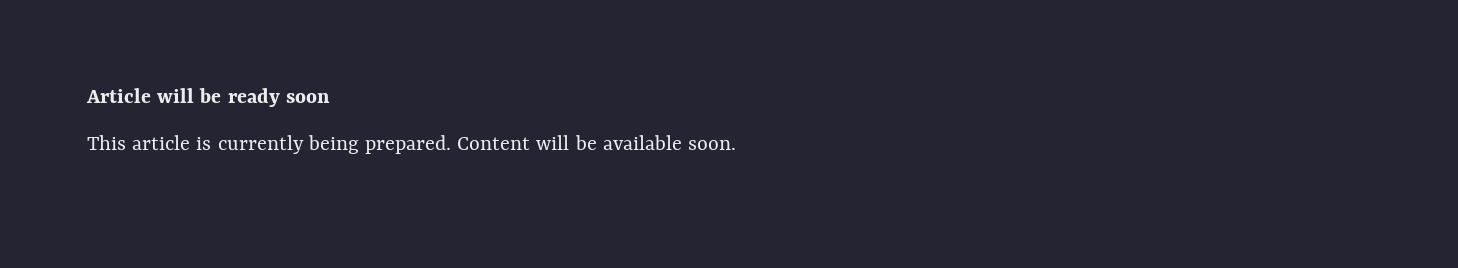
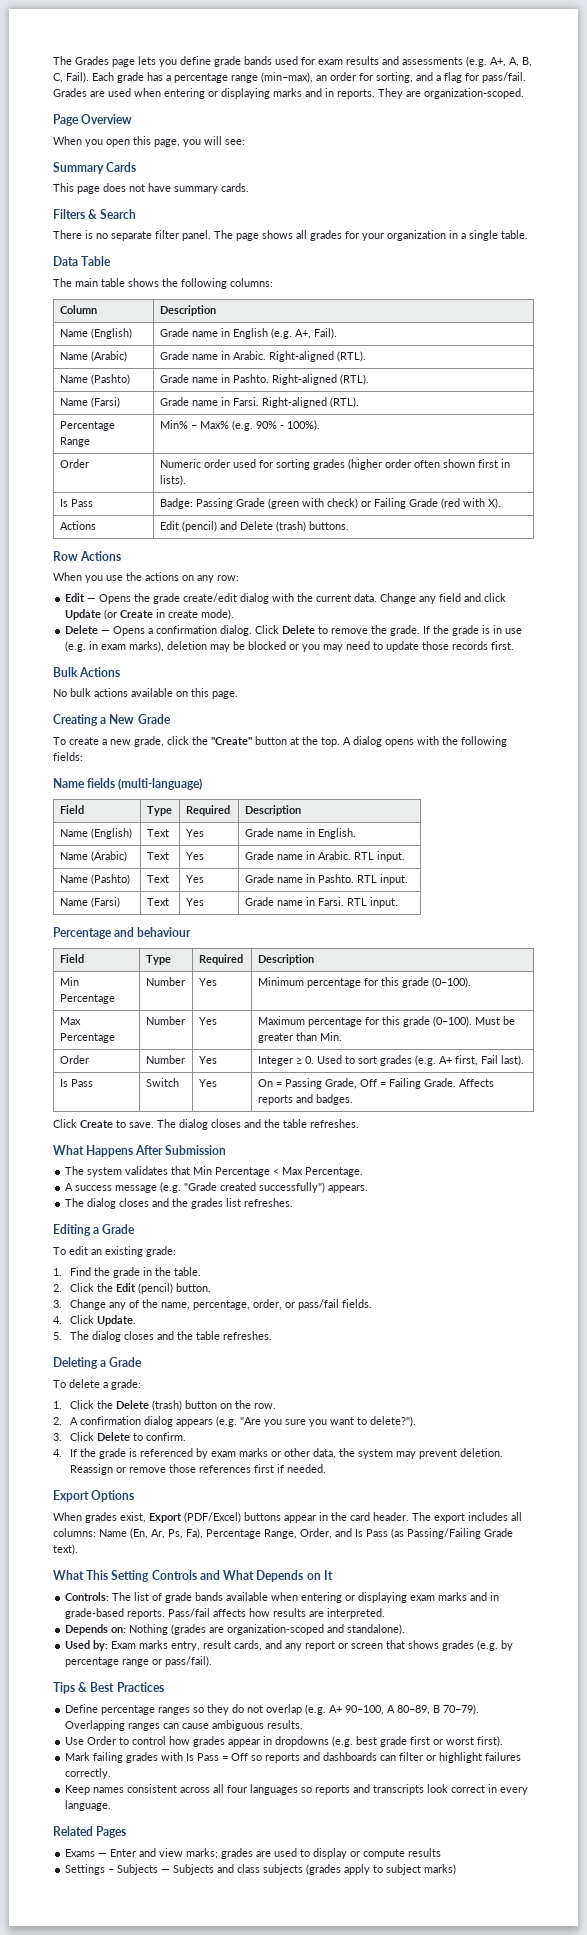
[86,88,330,107] [87,135,737,154] Article will be ready soon // This article is currently being prepared. Content will be available soon. -> [53,56,532,67] [53,72,526,83] [53,88,524,99] [53,114,133,126] [53,136,245,147] [53,162,137,174] [53,183,249,194] [53,209,137,219] [53,230,528,241] [53,256,112,266] [53,278,273,289] [59,305,97,314] [159,305,216,316] [59,328,132,339] [159,328,337,339] [59,351,127,362] [159,351,366,362] [59,374,130,385] [159,374,369,385] [59,397,120,408] [159,397,359,408] [59,421,115,431] [59,437,90,447] [159,420,320,431] [59,459,89,468] [159,459,510,470] [159,475,186,486] [59,499,93,507] [159,498,501,509] [59,521,96,530] [159,521,349,532] [53,551,122,561] [53,572,239,583] [65,593,507,604] [65,609,235,620] [65,625,523,636] [65,641,515,652] [53,667,121,677] [53,688,238,699] [53,714,171,726] [53,736,507,747] [53,752,83,761] [53,778,203,790] [59,805,84,814] [146,806,172,816] [185,805,230,816] [244,805,301,816] [59,828,132,839] [146,829,169,837] [185,829,204,837] [244,828,356,839] [59,851,127,862] [146,852,169,860] [185,852,204,860] [244,851,405,862] [59,874,130,885] [146,875,169,883] [185,875,204,883] [244,874,408,885] [59,897,120,908] [146,898,169,906] [185,898,204,906] [244,897,398,908] [53,927,192,939] [59,954,84,963] [145,955,171,965] [198,954,243,965] [257,954,314,965] [59,977,79,986] [59,994,115,1004] [145,977,185,986] [198,978,217,986] [257,977,471,988] [59,1017,81,1025] [59,1033,115,1043] [145,1016,185,1025] [198,1017,217,1025] [257,1016,515,1027] [257,1032,342,1043] [59,1055,89,1064] [145,1055,185,1064] [198,1056,217,1064] [257,1055,524,1066] [59,1079,93,1087] [145,1078,179,1087] [198,1079,217,1087] [257,1078,494,1089] [257,1094,353,1105] [53,1119,359,1130] [53,1145,227,1157] [65,1166,364,1177] [65,1182,369,1193] [65,1198,294,1209] [53,1224,136,1236] [53,1246,176,1257] [53,1267,202,1278] [53,1283,212,1294] [53,1299,373,1310] [53,1315,137,1326] [53,1331,273,1342] [53,1357,143,1369] [53,1379,141,1390] [53,1400,277,1411] [53,1416,417,1427] [53,1432,187,1441] [53,1448,504,1459] [70,1464,327,1475] [53,1490,135,1502] [53,1512,522,1523] [53,1528,513,1539] [53,1544,78,1555] [53,1570,333,1582] [65,1592,500,1603] [65,1608,386,1619] [65,1624,406,1635] [65,1640,514,1651] [65,1656,213,1667] [53,1682,164,1694] [65,1704,480,1715] [65,1720,304,1731] [65,1736,504,1747] [65,1752,522,1763] [65,1768,112,1779] [65,1784,529,1795] [65,1800,112,1811] [53,1826,127,1838] [65,1848,442,1859] [65,1864,457,1875] The Grades page lets you define grade bands used for exam results and assessments (e.g. A+, A, B, C, Fail). Each grade has a percentage range (min–max), an order for sorting, and a flag for pass/fail. Grades are used when entering or displaying marks and in reports. They are organization-scoped. // Page Overview // When you open this page, you will see: // Summary Cards // This page does not have summary cards. // Filters & Search // There is no separate filter panel. The page shows all grades for your organization in a single table. // Data Table // The main table shows the following columns: // Column | Description // Name (English) | Grade name in English (e.g. A+, Fail). // Name (Arabic) | Grade name in Arabic. Right-aligned (RTL). // Name (Pashto) | Grade name in Pashto. Right-aligned (RTL). // Name (Farsi) | Grade name in Farsi. Right-aligned (RTL). // Percentage Range | Min% – Max% (e.g. 90% - 100%). // Order | Numeric order used for sorting grades (higher order often shown first in lists). // Is Pass | Badge: Passing Grade (green with check) or Failing Grade (red with X). // Actions | Edit (pencil) and Delete (trash) buttons. // Row Actions // When you use the actions on any row: // Edit — Opens the grade create/edit dialog with the current data. Change any field and click Update (or Create in create mode). // Delete — Opens a confirmation dialog. Click Delete to remove the grade. If the grade is in use (e.g. in exam marks), deletion may be blocked or you may need to update those records first. // Bulk Actions // No bulk actions available on this page. // Creating a New Grade // To create a new grade, click the "Create" button at the top. A dialog opens with the following fields: // Name fields (multi-language) // Field | Type | Required | Description // Name (English) | Text | Yes | Grade name in English. // Name (Arabic) | Text | Yes | Grade name in Arabic. RTL input. // Name (Pashto) | Text | Yes | Grade name in Pashto. RTL input. // Name (Farsi) | Text | Yes | Grade name in Farsi. RTL input. // Percentage and behaviour // Field | Type | Required | Description // Min Percentage | Number | Yes | Minimum percentage for this grade (0–100). // Max Percentage | Number | Yes | Maximum percentage for this grade (0–100). Must be greater than Min. // Order | Number | Yes | Integer ≥ 0. Used to sort grades (e.g. A+ first, Fail last). // Is Pass | Switch | Yes | On = Passing Grade, Off = Failing Grade. Affects reports and badges. // Click Create to save. The dialog closes and the table refreshes. // What Happens After Submission // The system validates that Min Percentage < Max Percentage. // A success message (e.g. "Grade created successfully") appears. // The dialog closes and the grades list refreshes. // Editing a Grade // To edit an existing grade: // 1. Find the grade in the table. // 2. Click the Edit (pencil) button. // 3. Change any of the name, percentage, order, or pass/fail fields. // 4. Click Update. // 5. The dialog closes and the table refreshes. // Deleting a Grade // To delete a grade: // 1. Click the Delete (trash) button on the row. // 2. A confirmation dialog appears (e.g. "Are you sure you want to delete?"). // 3. Click Delete to confirm. // 4. If the grade is referenced by exam marks or other data, the system may prevent deletion. Reassign or remove those references first if needed. // Export Options // When grades exist, Export (PDF/Excel) buttons appear in the card header. The export includes all columns: Name (En, Ar, Ps, Fa), Percentage Range, Order, and Is Pass (as Passing/Failing Grade text). // What This Setting Controls and What Depends on It // Controls: The list of grade bands available when entering or displaying exam marks and in grade-based reports. Pass/fail affects how results are interpreted. // Depends on: Nothing (grades are organization-scoped and standalone). // Used by: Exam marks entry, result cards, and any report or screen that shows grades (e.g. by percentage range or pass/fail). // Tips & Best Practices // Define percentage ranges so they do not overlap (e.g. A+ 90–100, A 80–89, B 70–79). Overlapping ranges can cause ambiguous results. // Use Order to control how grades appear in dropdowns (e.g. best grade first or worst first). // Mark failing grades with Is Pass = Off so reports and dashboards can filter or highlight failures correctly. // Keep names consistent across all four languages so reports and transcripts look correct in every language. // Related Pages // Exams — Enter and view marks; grades are used to display or compute results // Settings – Subjects — Subjects and class subjects (grades apply to subject marks)

